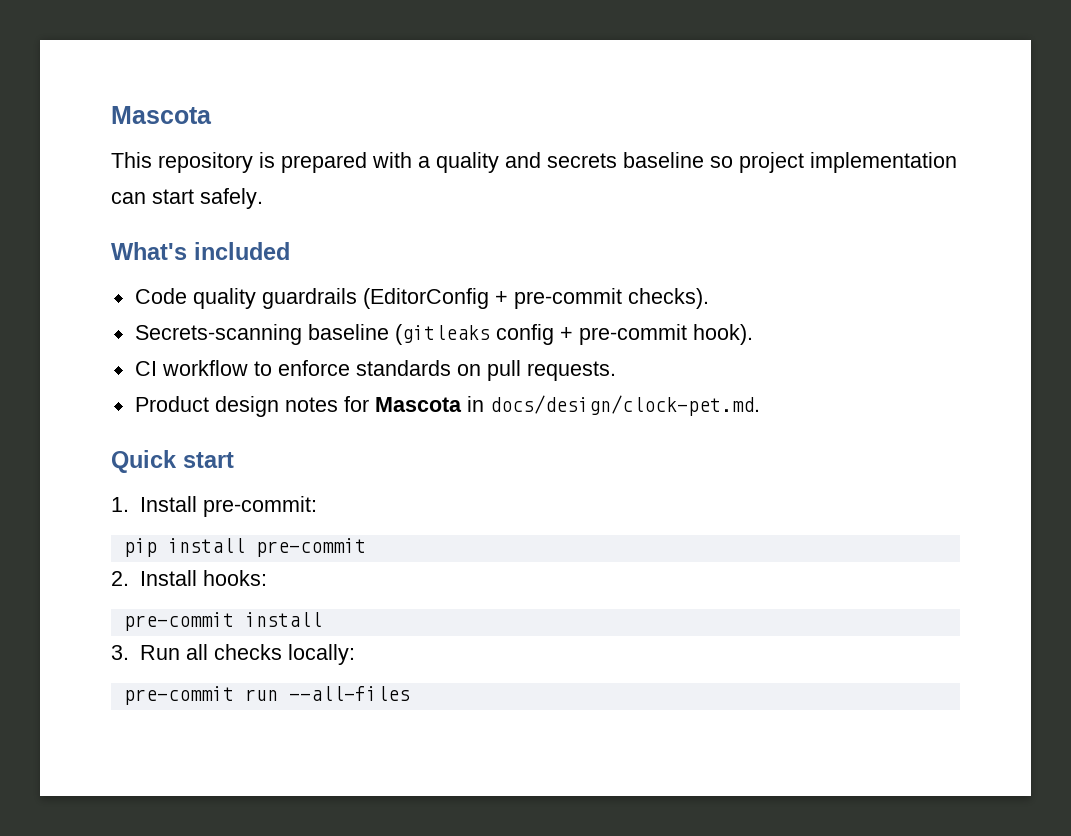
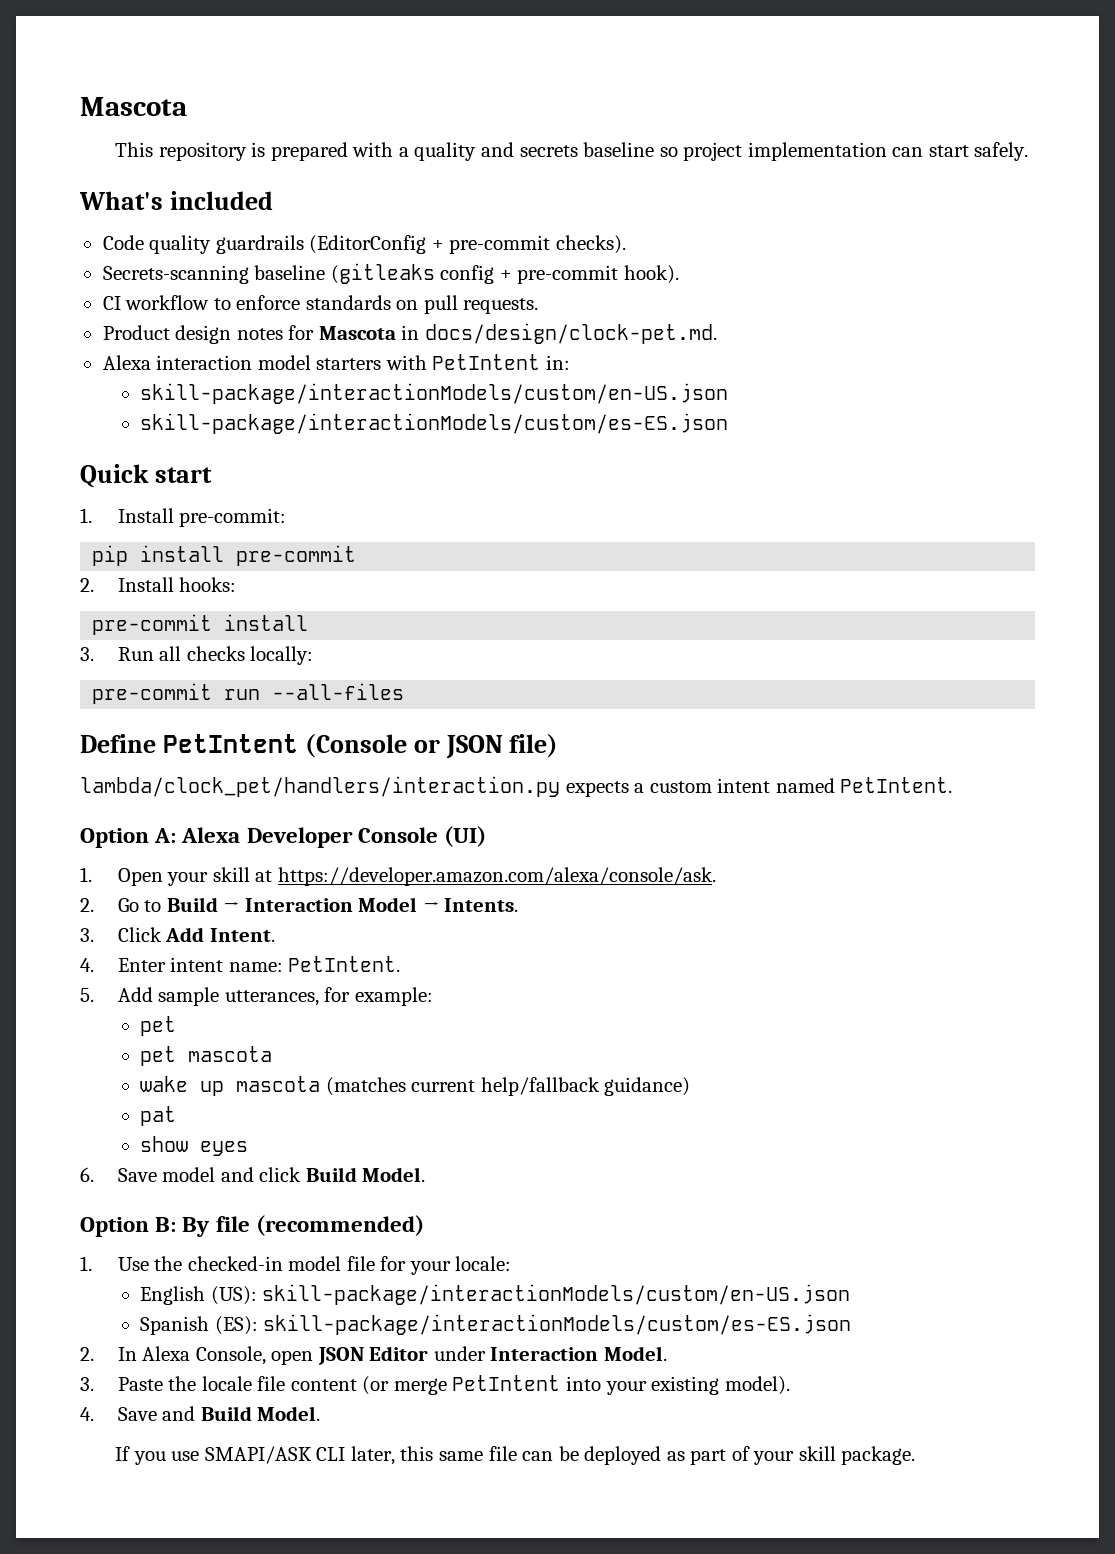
(760, 405) none -> [102,354,570,370] [140,383,729,404] [140,413,729,434] // Alexa interaction model starters with PetIntent in: // skill-package/interactionModels/custom/en-US.json // skill-package/interactionModels/custom/es-ES.json
(410, 693) none -> [80,734,559,759] [80,776,953,797] [80,826,487,848] [80,867,716,886] [80,897,519,912] [80,927,275,942] [80,956,401,972] [80,987,433,1006] [140,1016,177,1036] [140,1046,273,1066] [140,1076,691,1096] [140,1106,177,1126] [140,1136,249,1156] [80,1167,426,1182] [80,1215,424,1237] [80,1256,512,1275] [140,1284,851,1305] [140,1314,852,1335] [80,1346,667,1365] [80,1375,790,1395] [80,1406,321,1421] [115,1446,916,1465] // Define PetIntent (Console or JSON file) // lambda/clock_pet/handlers/interaction.py expects a custom intent named PetIntent. // Option A: Alexa Developer Console (UI) // 1. Open your skill at https://developer.amazon.com/alexa/console/ask. // 2. Go to Build → Interaction Model → Intents. // 3. Click Add Intent. // 4. Enter intent name: PetIntent. // 5. Add sample utterances, for example: // pet // pet mascota // wake up mascota (matches current help/fallback guidance) // pat // show eyes // 6. Save model and click Build Model. // Option B: By file (recommended) // 1. Use the checked-in model file for your locale: // English (US): skill-package/interactionModels/custom/en-US.json // Spanish (ES): skill-package/interactionModels/custom/es-ES.json // 2. In Alexa Console, open JSON Editor under Interaction Model. // 3. Paste the locale file content (or merge PetIntent into your existing model). // 4. Save and Build Model. // If you use SMAPI/ASK CLI later, this same file can be deployed as part of your skill package.

